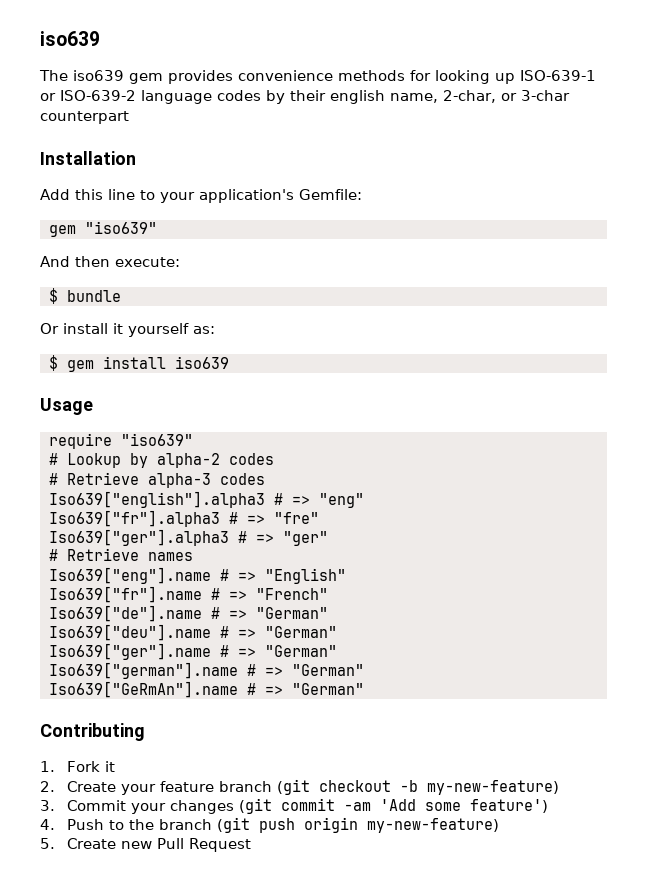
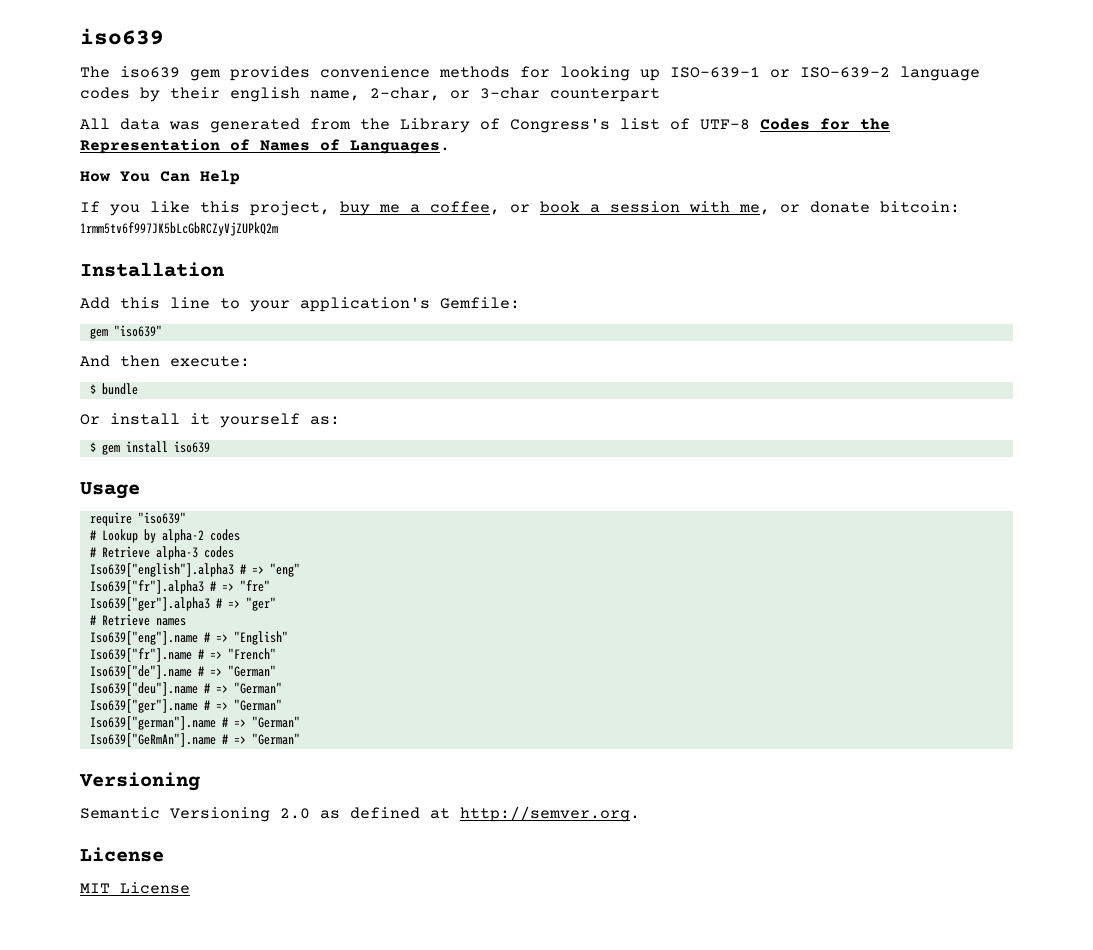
(129, 117) none -> [80,118,890,133] [80,139,450,154] [80,170,240,185] [80,201,960,216] [80,222,278,236] // All data was generated from the Library of Congress's list of UTF-8 Codes for the Representation of Names of Languages. // How You Can Help // If you like this project, buy me a coffee, or book a session with me, or donate bitcoin: 1rmm5tv6f997JK5bLcGbRCZyVjZUPkQ2m
[40,723,145,741] [40,761,116,772] [40,779,560,795] [40,798,549,814] [40,817,500,833] [40,838,252,852] Contributing // 1. Fork it // 2. Create your feature branch (git checkout -b my-new-feature) // 3. Commit your changes (git commit -am 'Add some feature') // 4. Push to the branch (git push origin my-new-feature) // 5. Create new Pull Request -> [79,772,200,791] [80,806,640,822] [80,847,164,862] [80,882,190,894] Versioning // Semantic Versioning 2.0 as defined at http://semver.org. // License // MIT License

